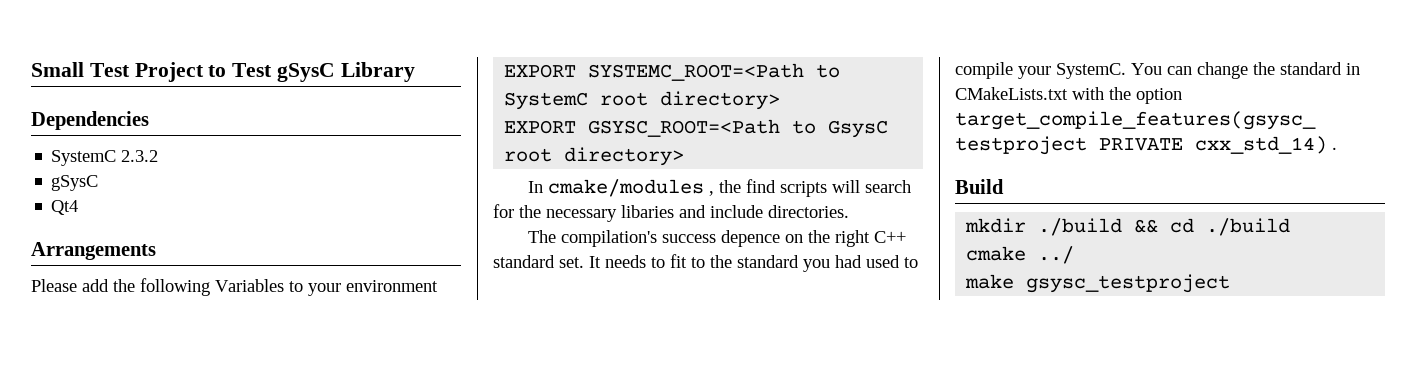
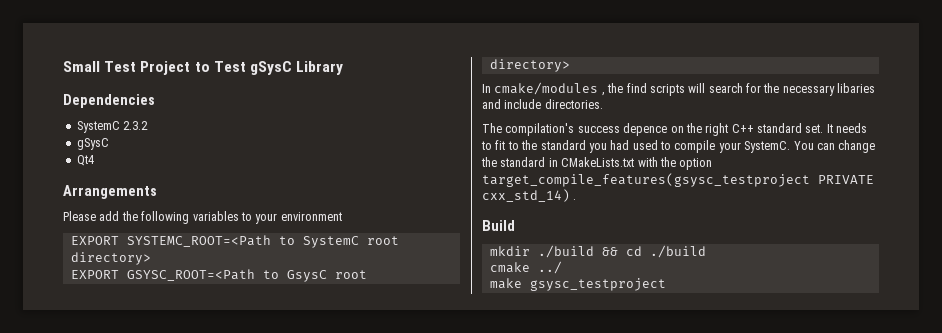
[215,279,284,292] Variables -> [192,211,239,221] variables

